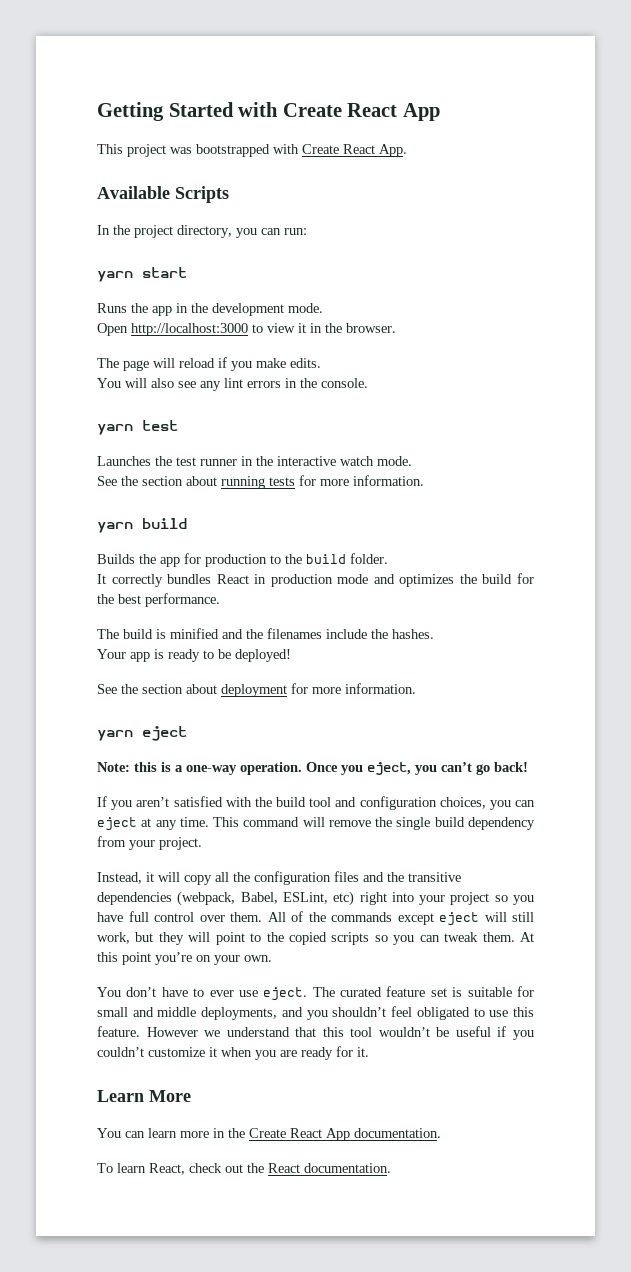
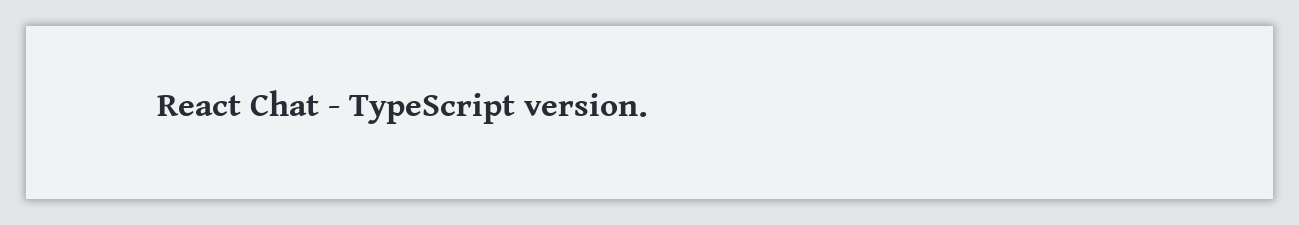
[97,102,440,121] [97,144,407,157] [97,186,229,203] [97,225,307,238] [97,267,187,282] [97,303,323,316] [97,323,396,336] [97,357,321,371] [97,378,368,391] [97,420,178,435] [97,456,412,466] [97,475,424,489] [97,518,187,533] [97,553,388,567] [97,573,534,587] [97,593,220,607] [97,628,434,639] [97,649,291,662] [97,683,416,697] [97,726,187,741] [97,762,528,775] [97,796,535,810] [97,817,535,831] [97,836,202,850] [97,871,461,885] [97,891,535,906] [97,911,534,926] [97,932,534,945] [97,952,272,965] [97,986,534,1001] [97,1006,535,1020] [97,1026,534,1040] [97,1046,369,1060] [97,1090,191,1102] [97,1128,441,1141] [97,1163,391,1175] Getting Started with Create React App // This project was bootstrapped with Create React App. // Available Scripts // In the project directory, you can run: // yarn start // Runs the app in the development mode. // Open http://localhost:3000 to view it in the browser. // The page will reload if you make edits. // You will also see any lint errors in the console. // yarn test // Launches the test runner in the interactive watch mode. // See the section about running tests for more information. // yarn build // Builds the app for production to the build folder. // It correctly bundles React in production mode and optimizes the build for the best performance. // The build is minified and the filenames include the hashes. // Your app is ready to be deployed! // See the section about deployment for more information. // yarn eject // Note: this is a one-way operation. Once you eject, you can’t go back! // If you aren’t satisfied with the build tool and configuration choices, you can eject at any time. This command will remove the single build dependency from your project. // Instead, it will copy all the configuration files and the transitive dependencies (webpack, Babel, ESLint, etc) right into your project so you have full control over them. All of the commands except eject will still work, but they will point to the copied scripts so you can tweak them. At this point you’re on your own. // You don’t have to ever use eject. The curated feature set is suitable for small and middle deployments, and you shouldn’t feel obligated to use this feature. However we understand that this tool wouldn’t be useful if you couldn’t customize it when you are ready for it. // Learn More // You can learn more in the Create React App documentation. // To learn React, check out the React documentation. -> [157,90,649,124] React Chat - TypeScript version.

